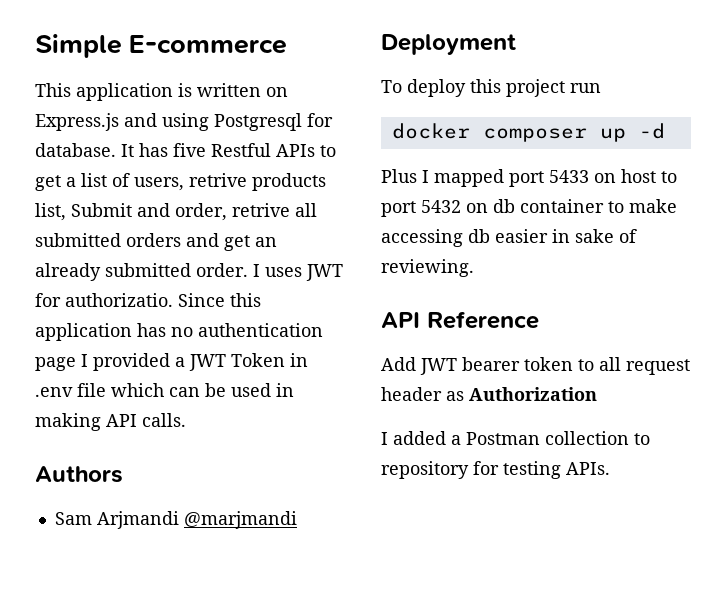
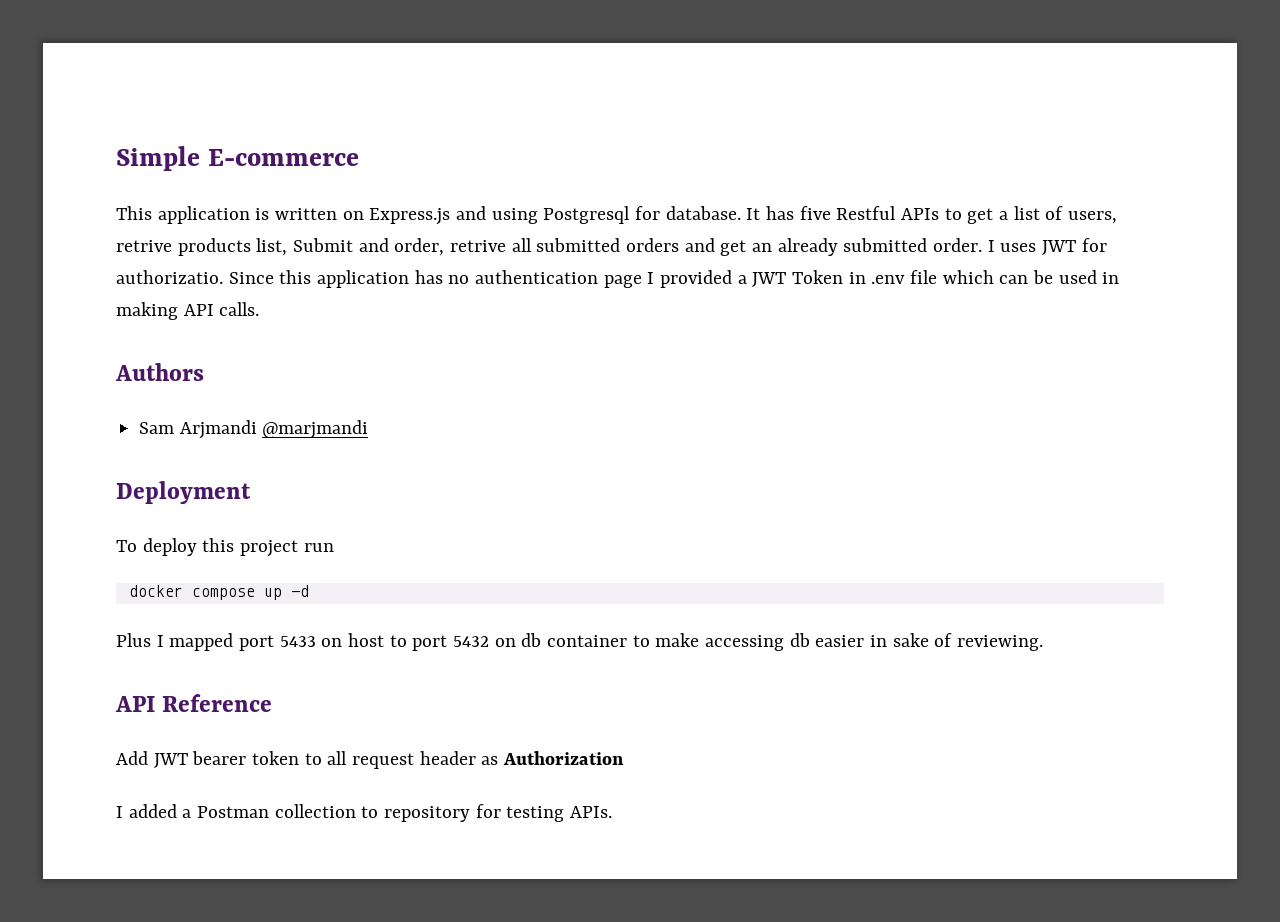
[482,128,587,142] composer -> [191,588,255,600] compose

